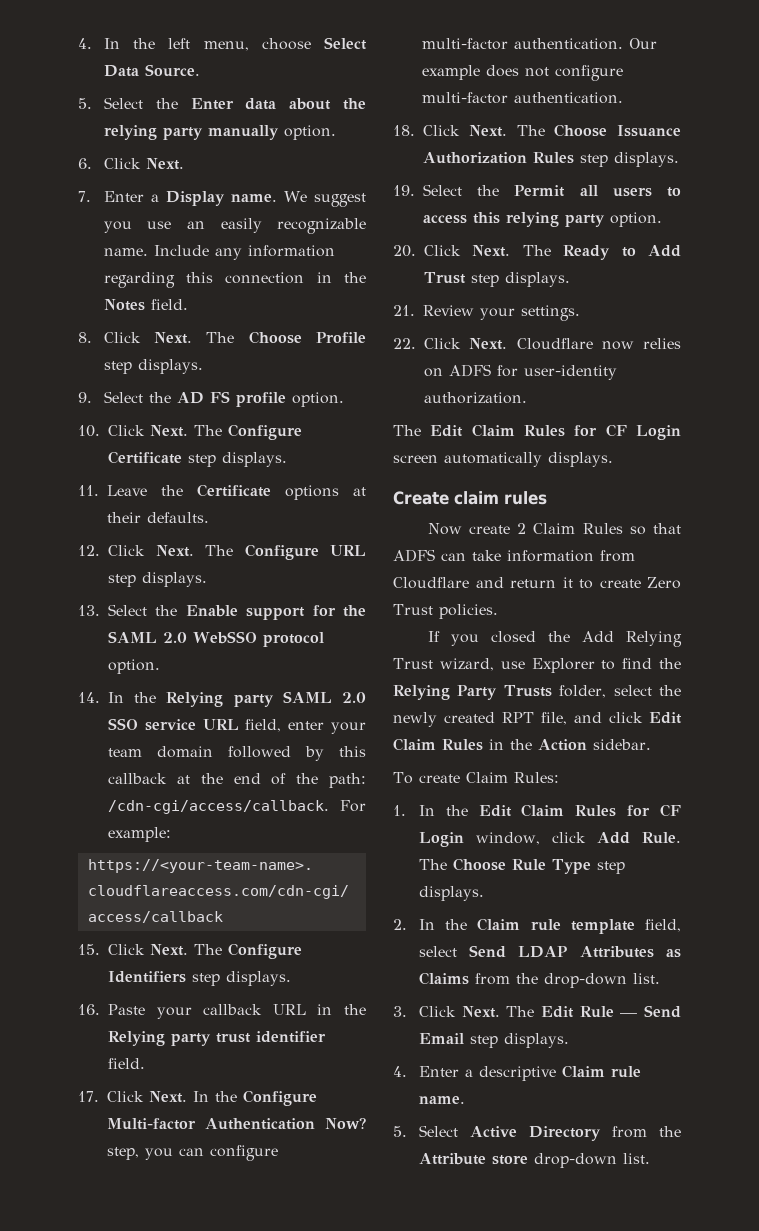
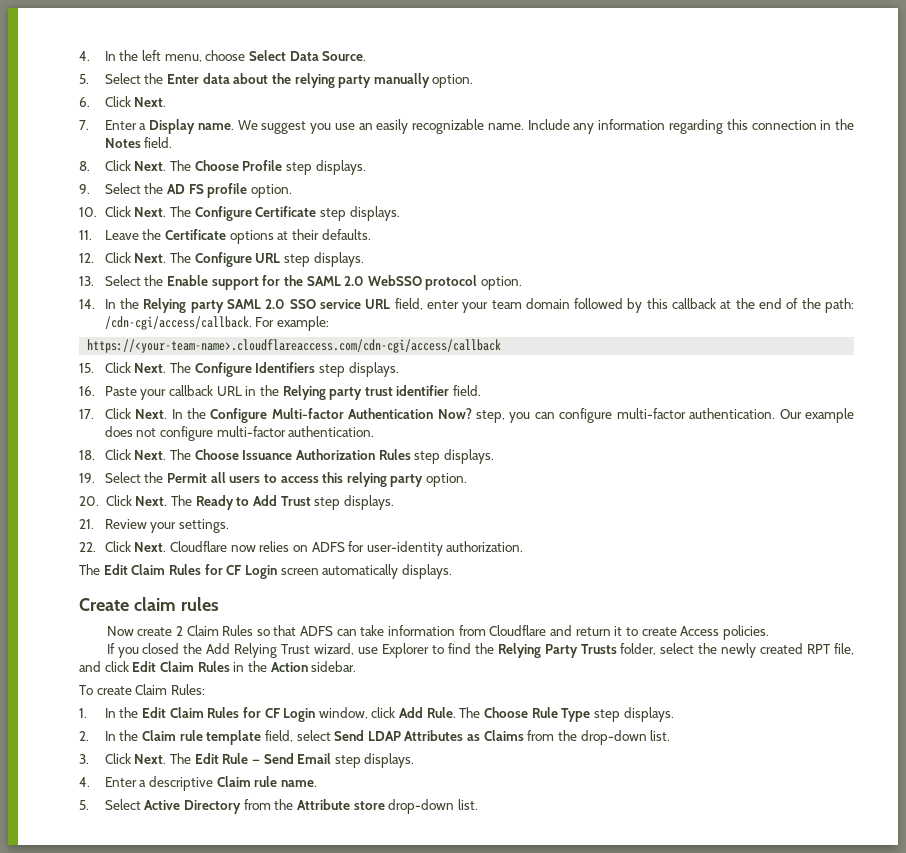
[647,577,681,589] [393,604,433,615] Zero Trust -> [680,626,720,636] Access

